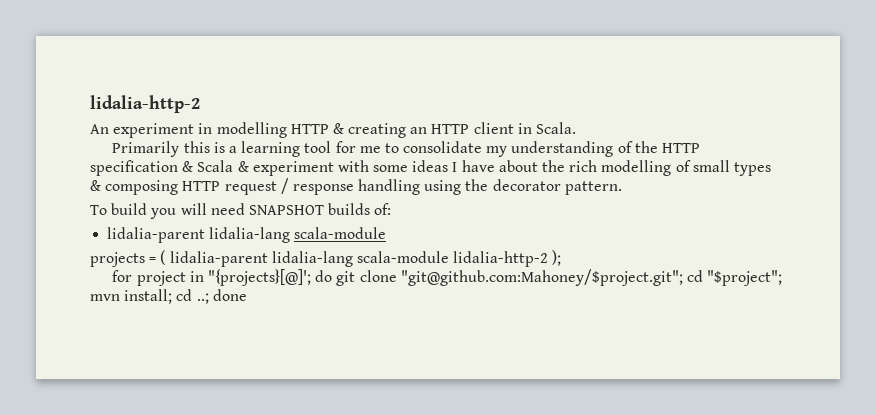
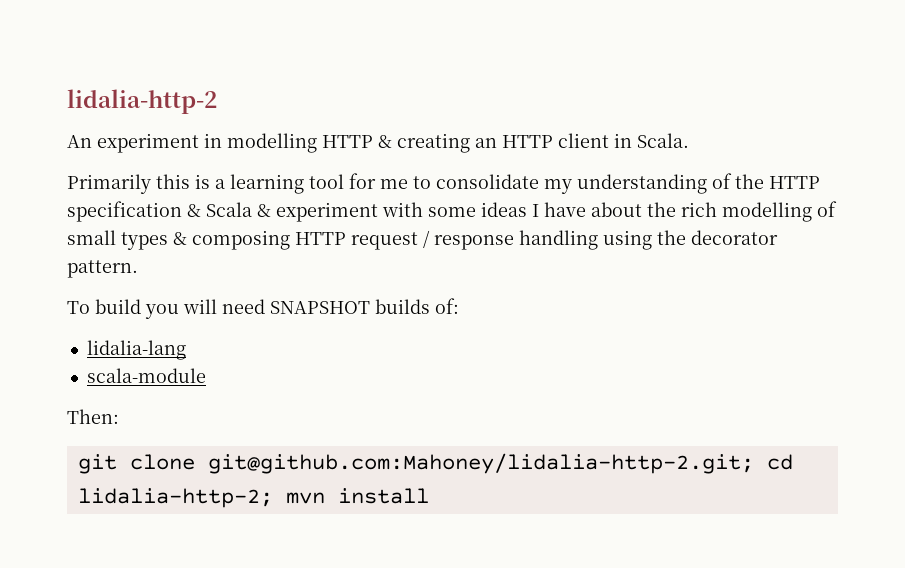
[107,227,291,243] lidalia-parent lidalia-lang -> [86,340,186,360] lidalia-lang //
[90,250,562,267] [112,269,783,286] [90,289,247,304] projects = ( lidalia-parent lidalia-lang scala-module lidalia-http-2 ); // for project in "{projects}[@]'; do git clone "git@github.com:Mahoney/$project.git"; cd "$project"; mvn install; cd ..; done -> [67,409,119,424] [77,453,793,474] [77,488,429,508] Then: // git clone git@github.com:Mahoney/lidalia-http-2.git; cd lidalia-http-2; mvn install

